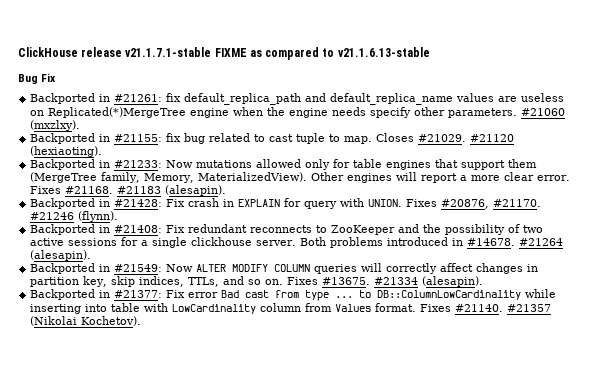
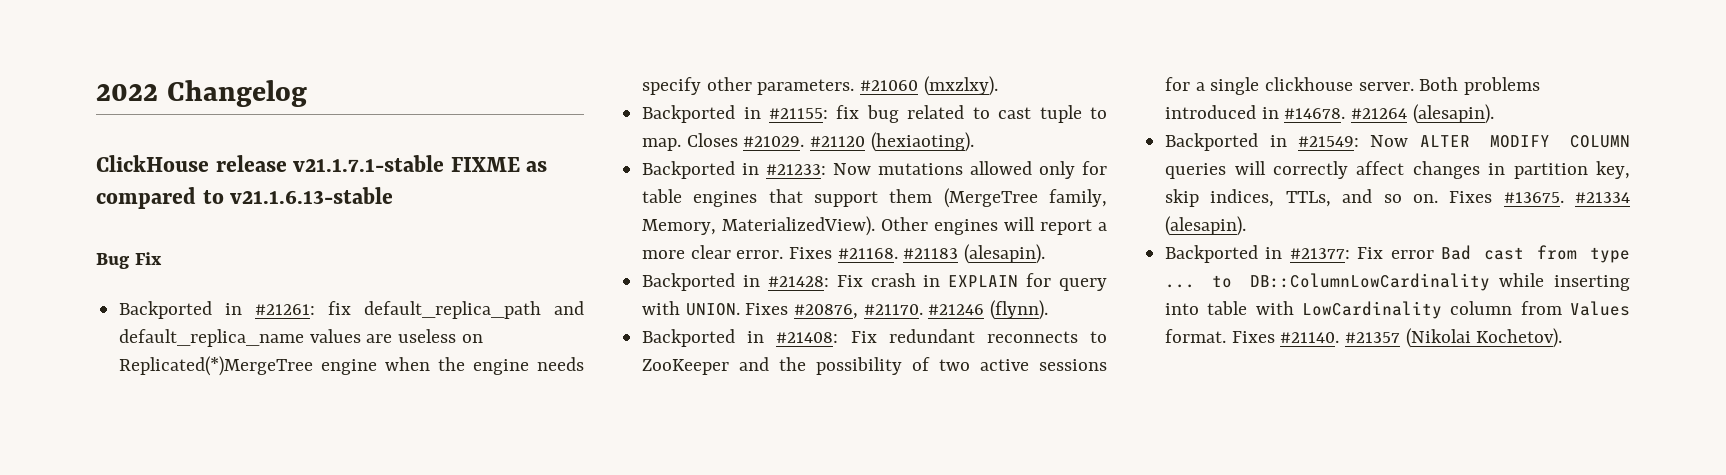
(18, 52) none -> [96,80,307,107] 2022 Changelog //

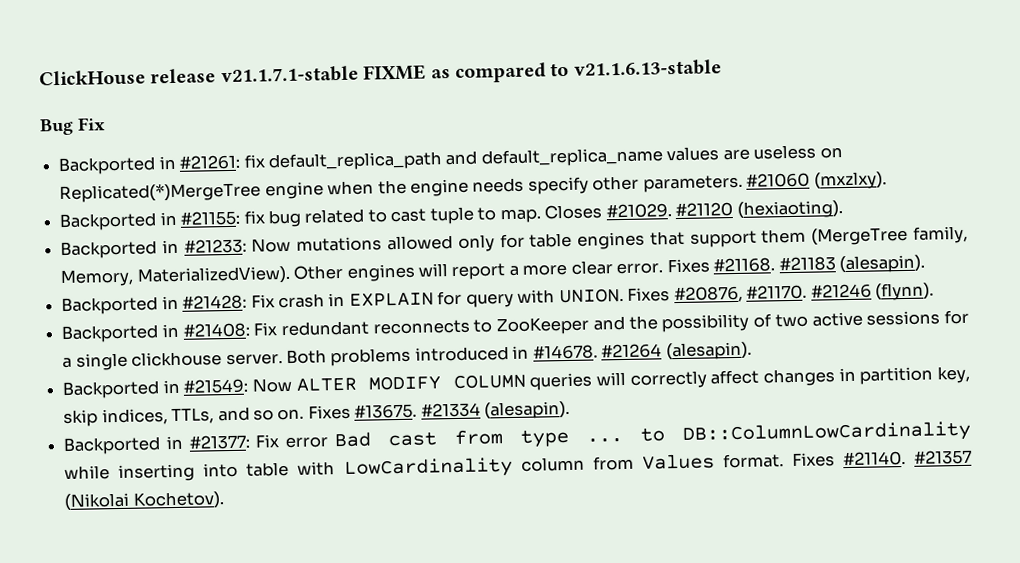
[96,80,307,107] 2022 Changelog // -> (39, 78) none

